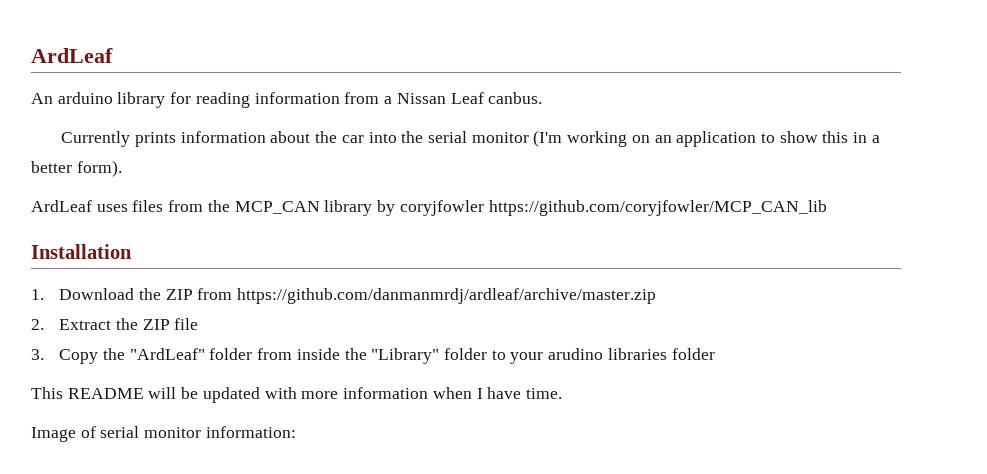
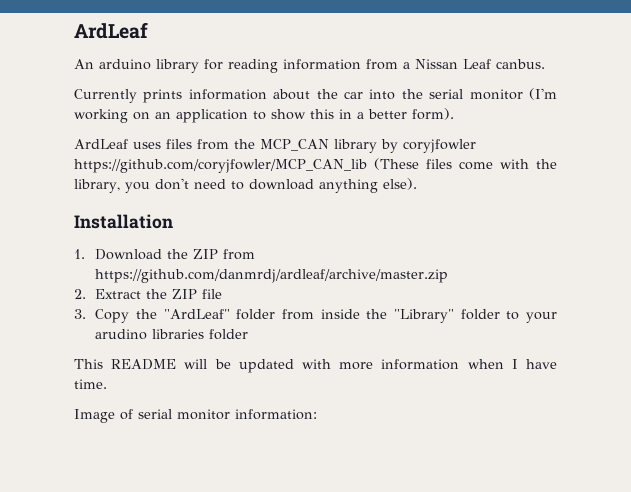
(827, 208) none -> [374,158,557,170] [74,178,417,193] (These files come with the library, you don't need to download anything else).
[237,288,657,304] https://github.com/danmanmrdj/ardleaf/archive/master.zip -> [95,269,449,283] https://github.com/danmrdj/ardleaf/archive/master.zip

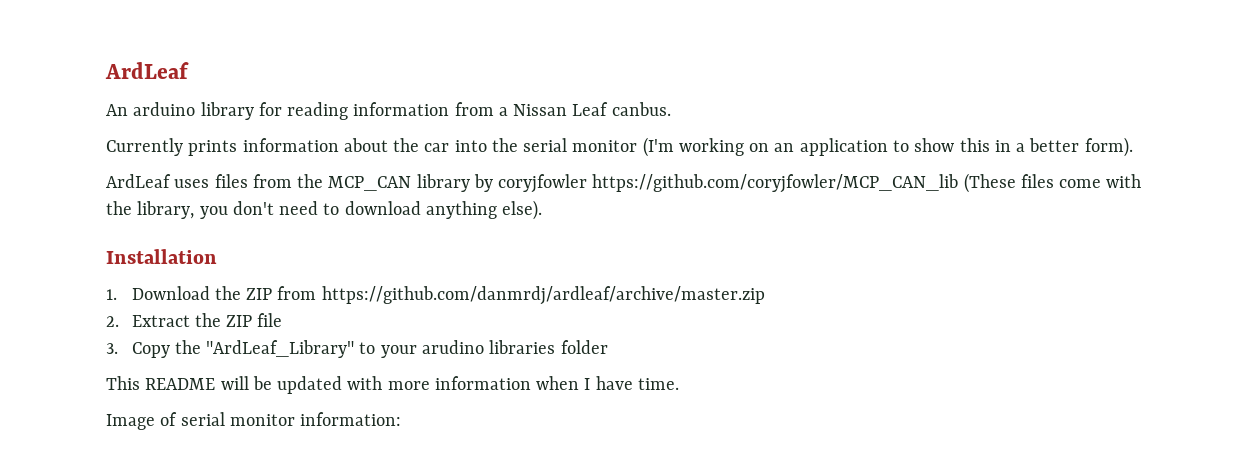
[163,309,500,323] "ArdLeaf" folder from inside the "Library" folder -> [206,340,355,358] "ArdLeaf_Library"

